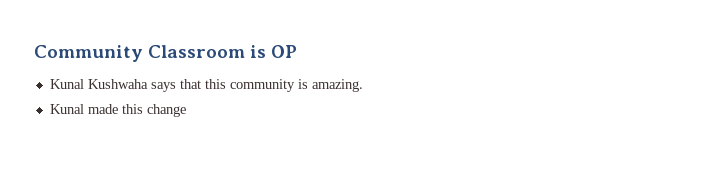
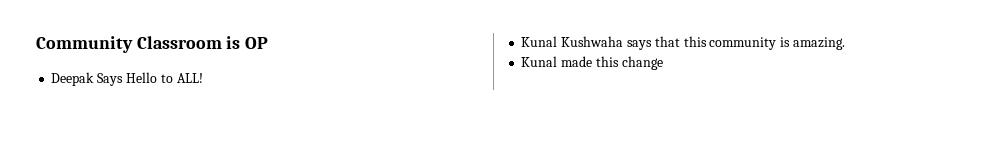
(298, 51) none -> [51,72,203,86] // Deepak Says Hello to ALL!

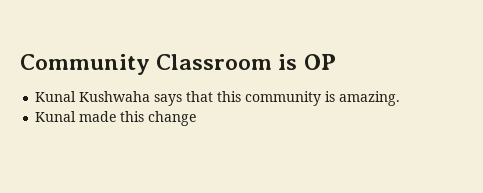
[51,72,203,86] // Deepak Says Hello to ALL! -> (336, 62) none

